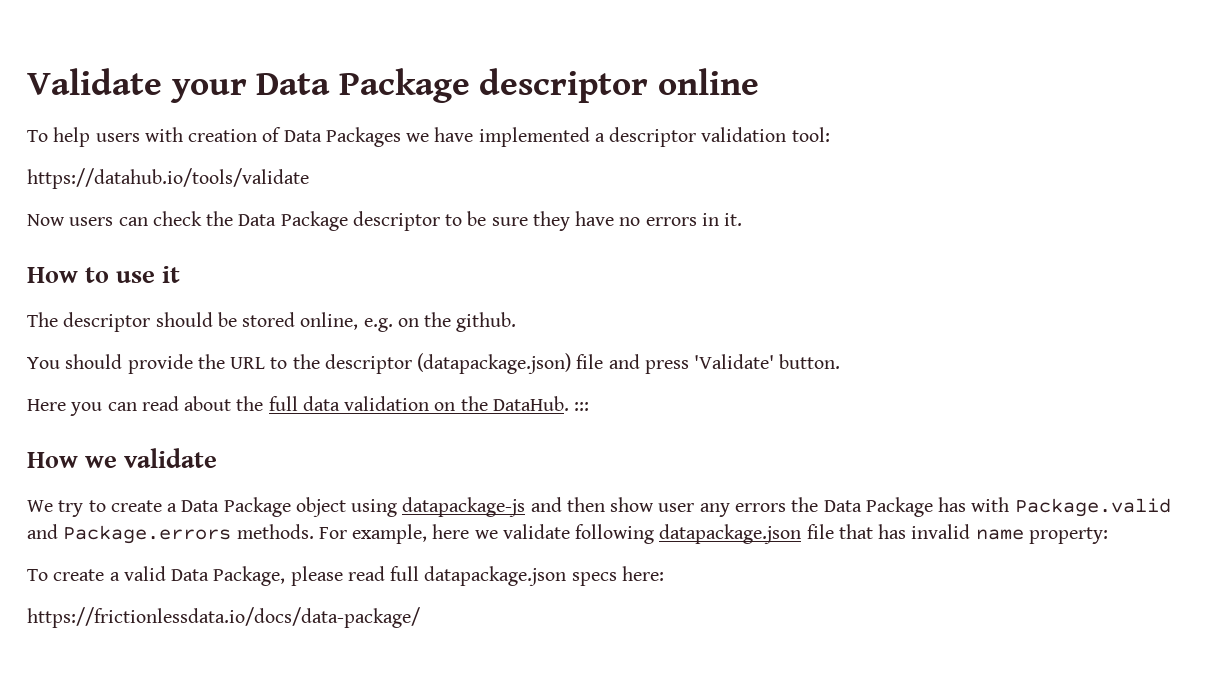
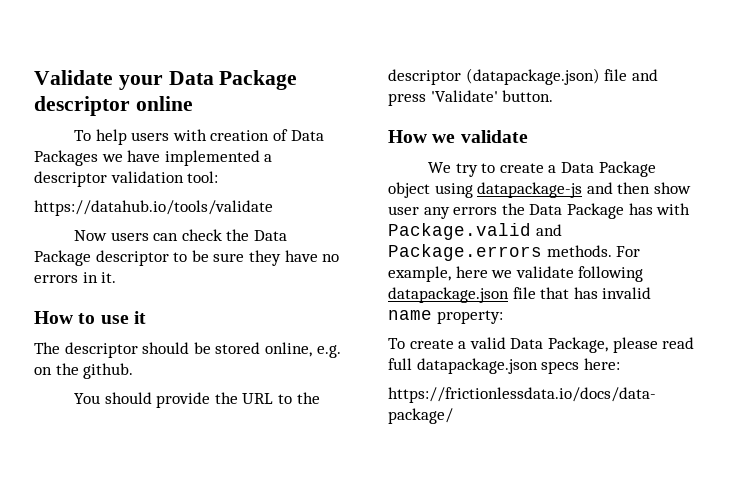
[27,396,590,416] // Here you can read about the full data validation on the DataHub. ::: -> (554, 96) none

